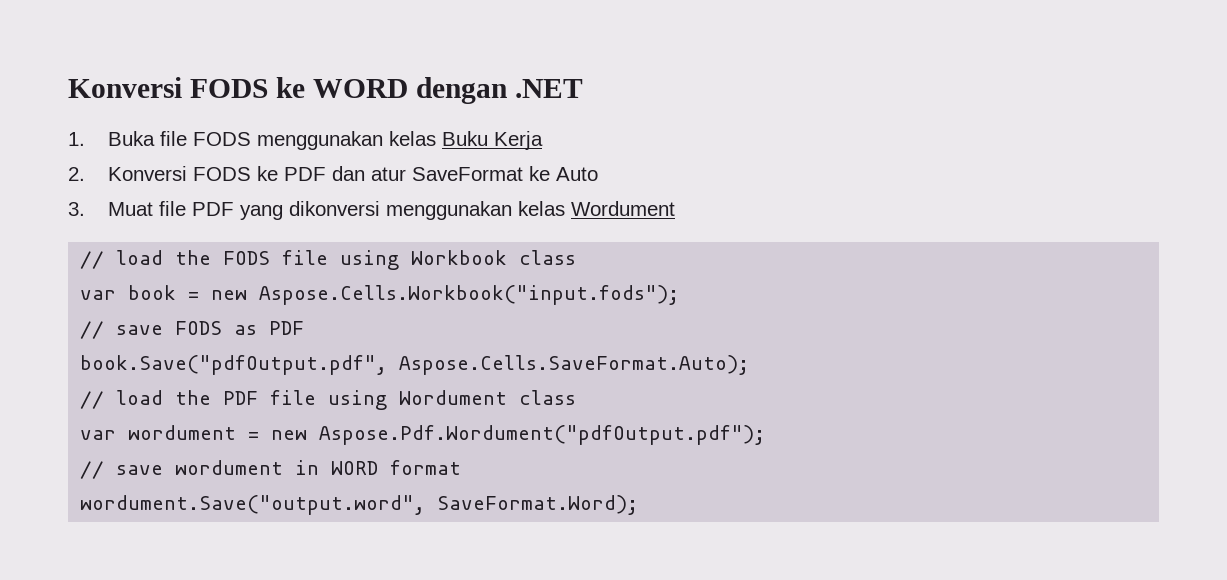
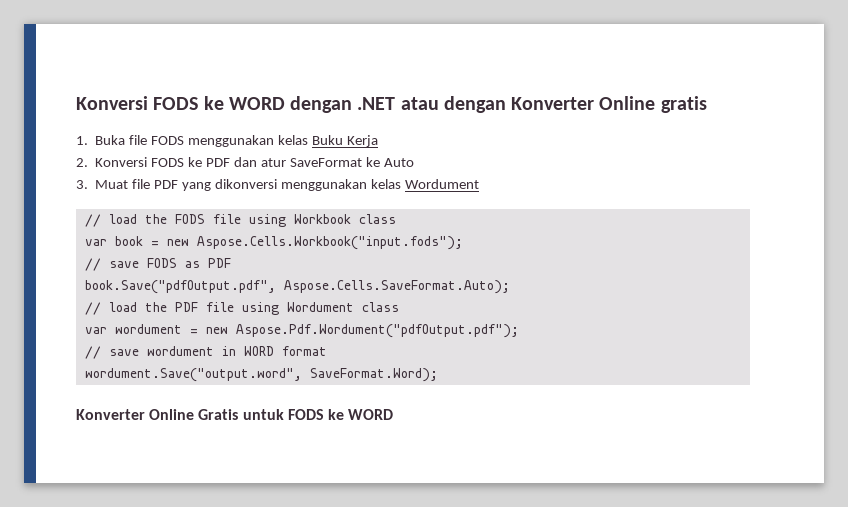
(583, 88) none -> [400,96,707,113] atau dengan Konverter Online gratis
(639, 505) none -> [76,409,394,420] // Konverter Online Gratis untuk FODS ke WORD

